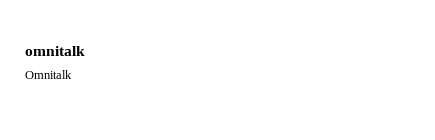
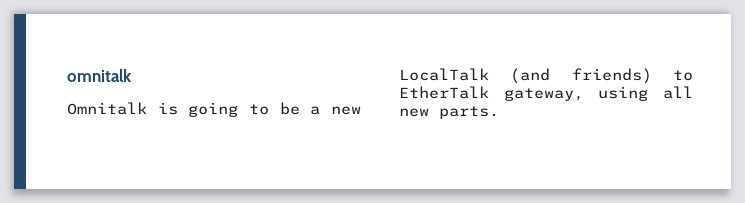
(72, 74) none -> [157,102,361,117] [399,68,693,84] [399,86,693,101] [399,106,499,119] is going to be a new LocalTalk (and friends) to EtherTalk gateway, using all new parts.

